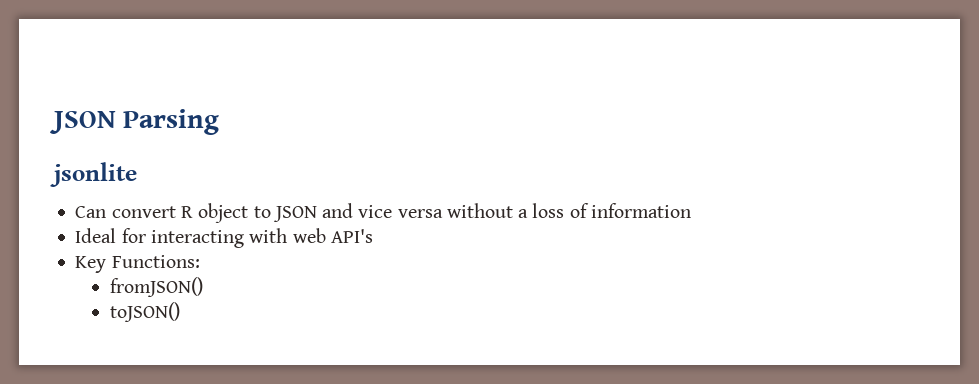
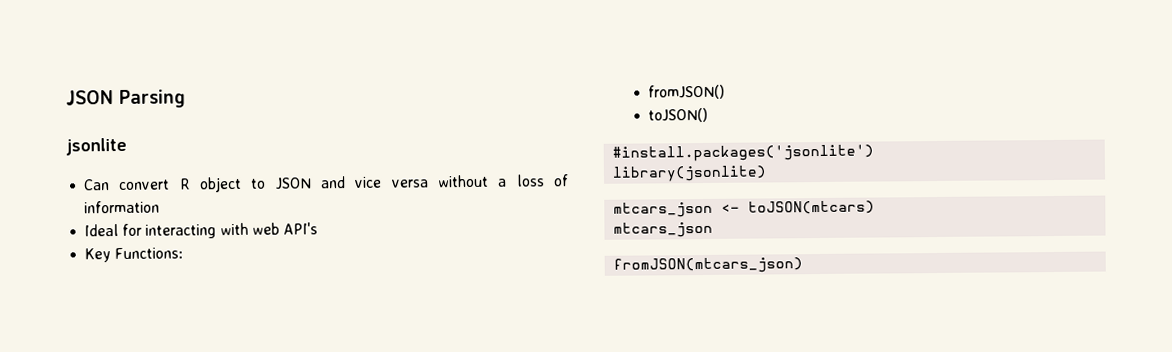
(180, 312) none -> [612,144,875,162] [612,165,768,182] [613,200,876,218] [613,221,714,238] [613,257,804,274] // #install.packages('jsonlite') // library(jsonlite) // mtcars_json <- toJSON(mtcars) // mtcars_json // fromJSON(mtcars_json)

